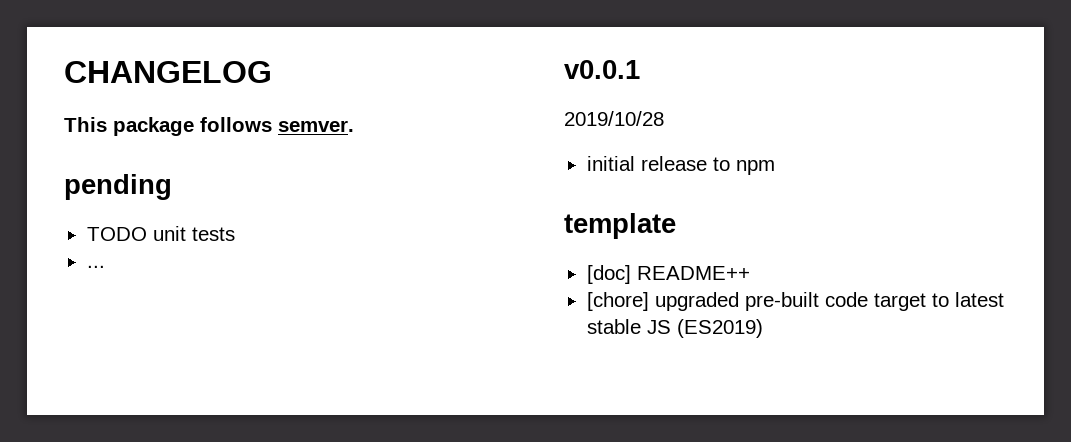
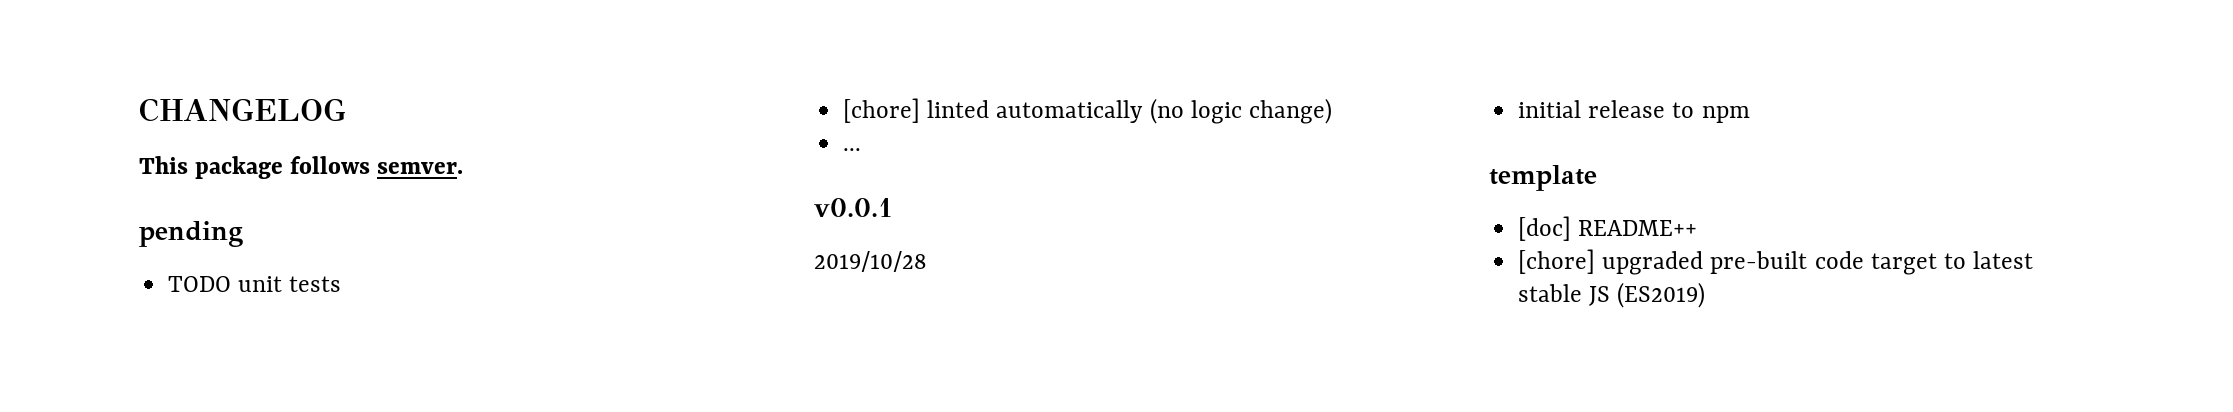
(235, 234) none -> [843,98,1332,124] // [chore] linted automatically (no logic change)

